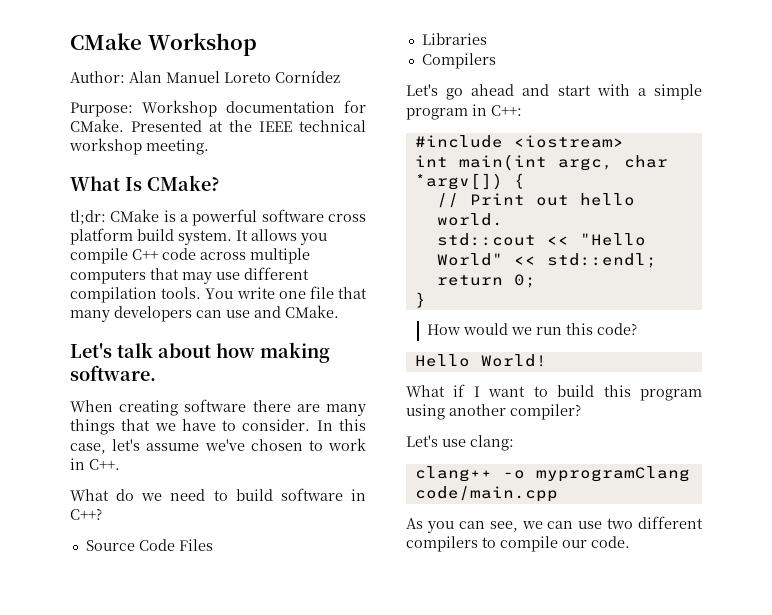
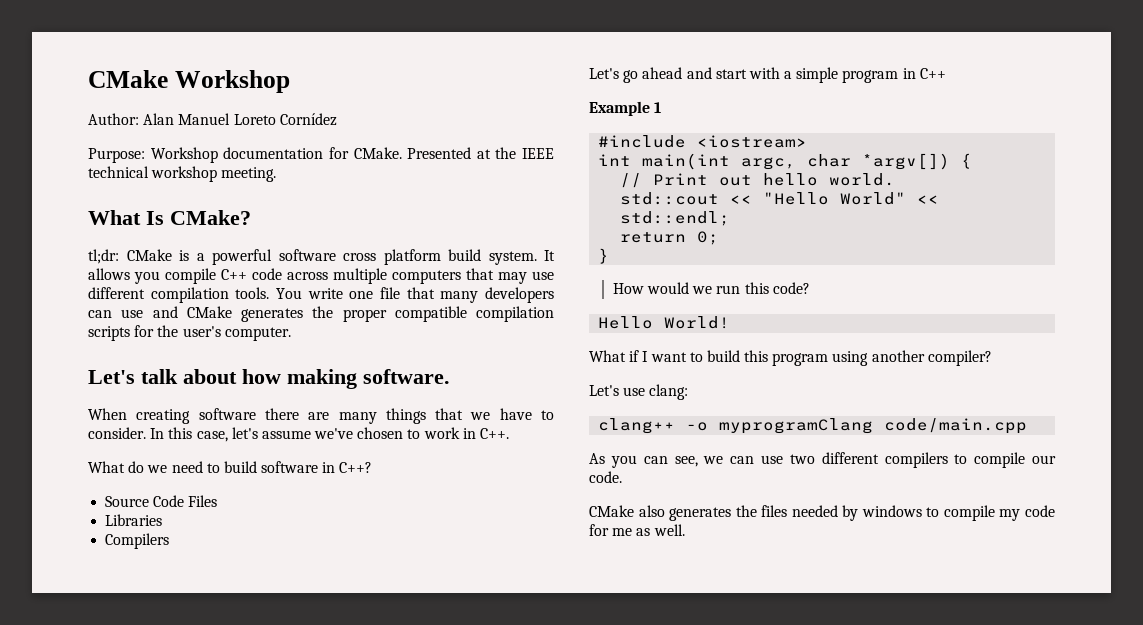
[285,305,339,318] CMake. -> [186,306,554,322] [88,325,291,341] CMake generates the proper compatible compilation scripts for the user's computer.
[491,105,522,116] C++: -> [919,68,946,79] [589,101,662,116] C++ // Example 1
(630, 542) none -> [589,505,1055,521] [589,524,685,536] // CMake also generates the files needed by windows to compile my code for me as well.

